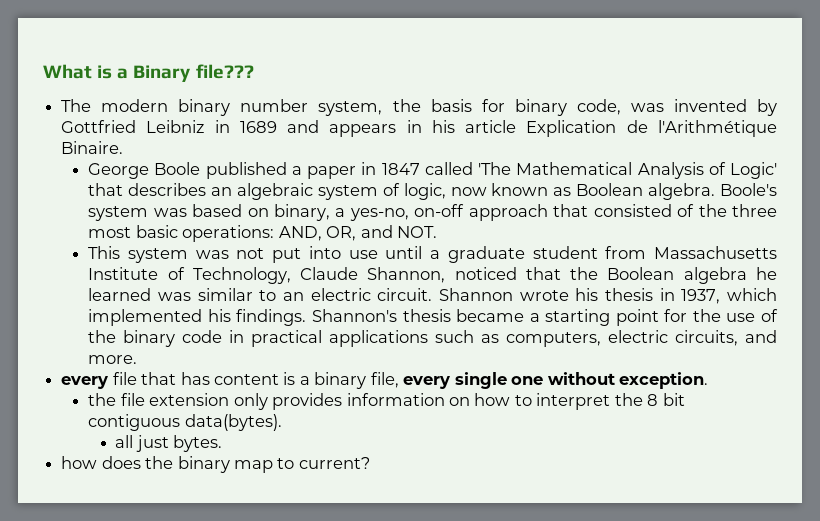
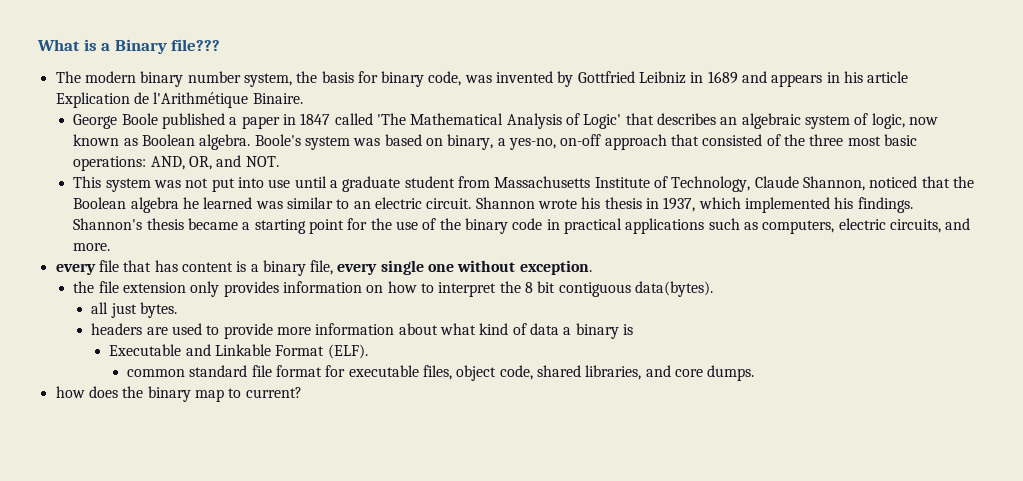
(223, 443) none -> [91,323,633,339] [109,344,368,359] [127,365,755,381] // headers are used to provide more information about what kind of data a binary is // Executable and Linkable Format (ELF). // common standard file format for executable files, object code, shared libraries, and core dumps.

